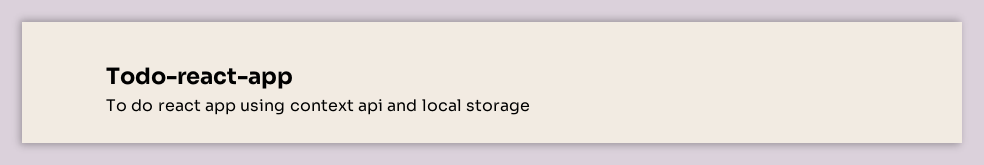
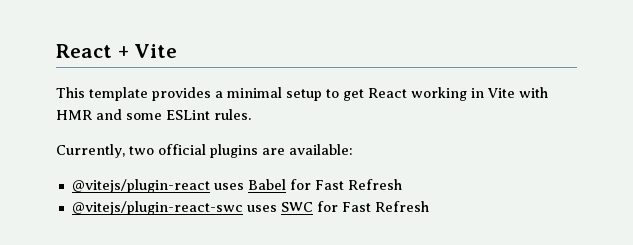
[106,67,293,89] [106,99,530,115] Todo-react-app // To do react app using context api and local storage -> [56,44,178,58] [56,87,548,101] [56,109,251,120] [56,144,353,158] [71,179,402,193] [71,201,429,215] React + Vite // This template provides a minimal setup to get React working in Vite with HMR and some ESLint rules. // Currently, two official plugins are available: // @vitejs/plugin-react uses Babel for Fast Refresh // @vitejs/plugin-react-swc uses SWC for Fast Refresh

